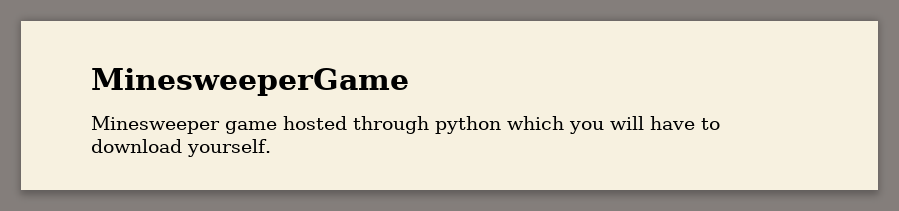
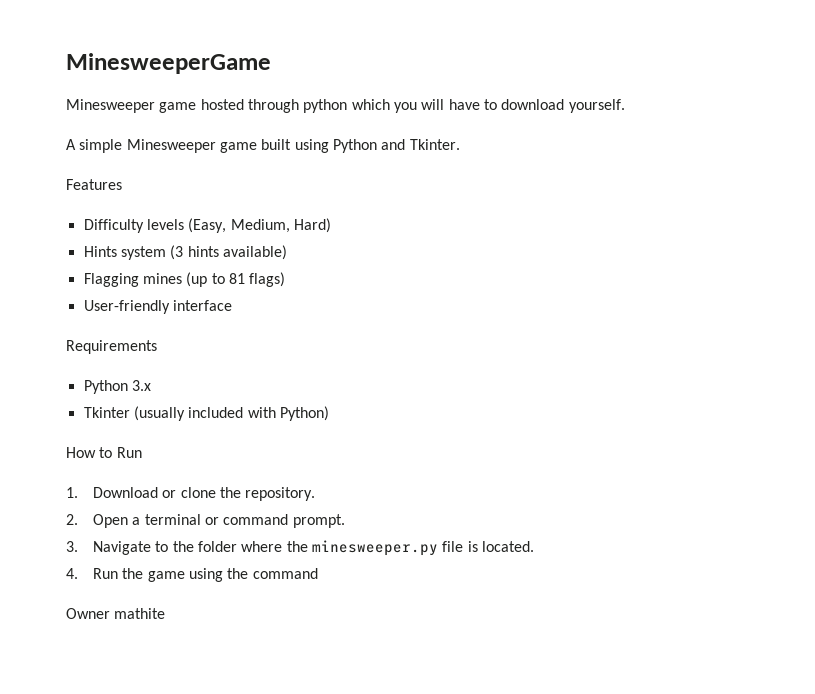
(271, 148) none -> [66,139,460,153] [66,179,122,190] [83,218,331,233] [83,245,287,260] [83,272,286,287] [83,300,232,314] [66,340,157,354] [83,380,151,394] [83,406,329,421] [66,447,142,458] [66,487,316,501] [66,514,345,528] [66,540,534,556] [66,568,318,582] [66,608,166,619] // A simple Minesweeper game built using Python and Tkinter. // Features // Difficulty levels (Easy, Medium, Hard) // Hints system (3 hints available) // Flagging mines (up to 81 flags) // User-friendly interface // Requirements // Python 3.x // Tkinter (usually included with Python) // How to Run // 1. Download or clone the repository. // 2. Open a terminal or command prompt. // 3. Navigate to the folder where the minesweeper.py file is located. // 4. Run the game using the command // Owner mathite

